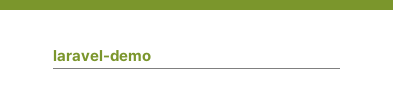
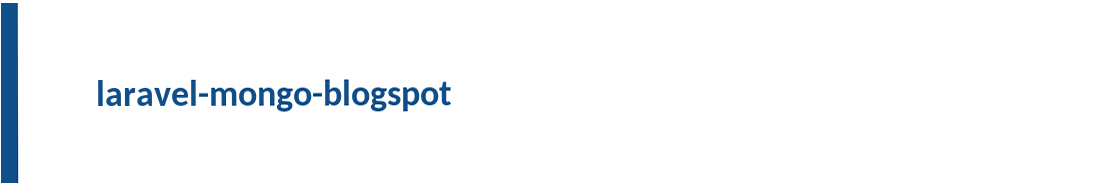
[53,50,151,62] laravel-demo -> [95,79,452,113] laravel-mongo-blogspot

